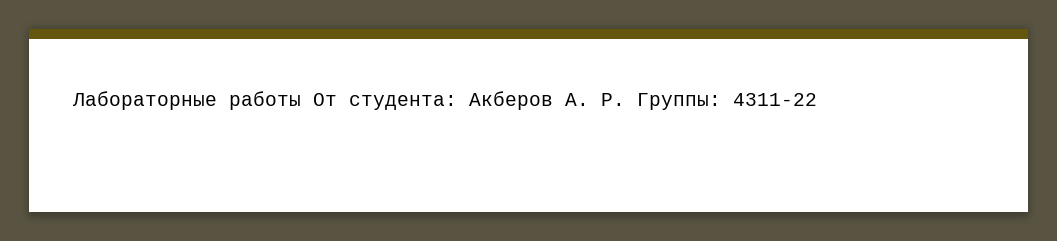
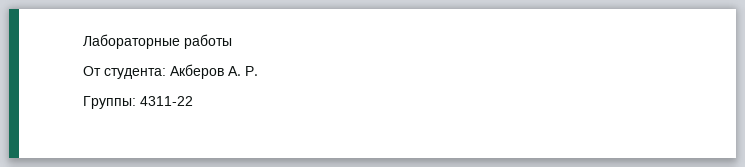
(301, 100) none -> (232, 41) //
(625, 99) none -> (258, 71) //

